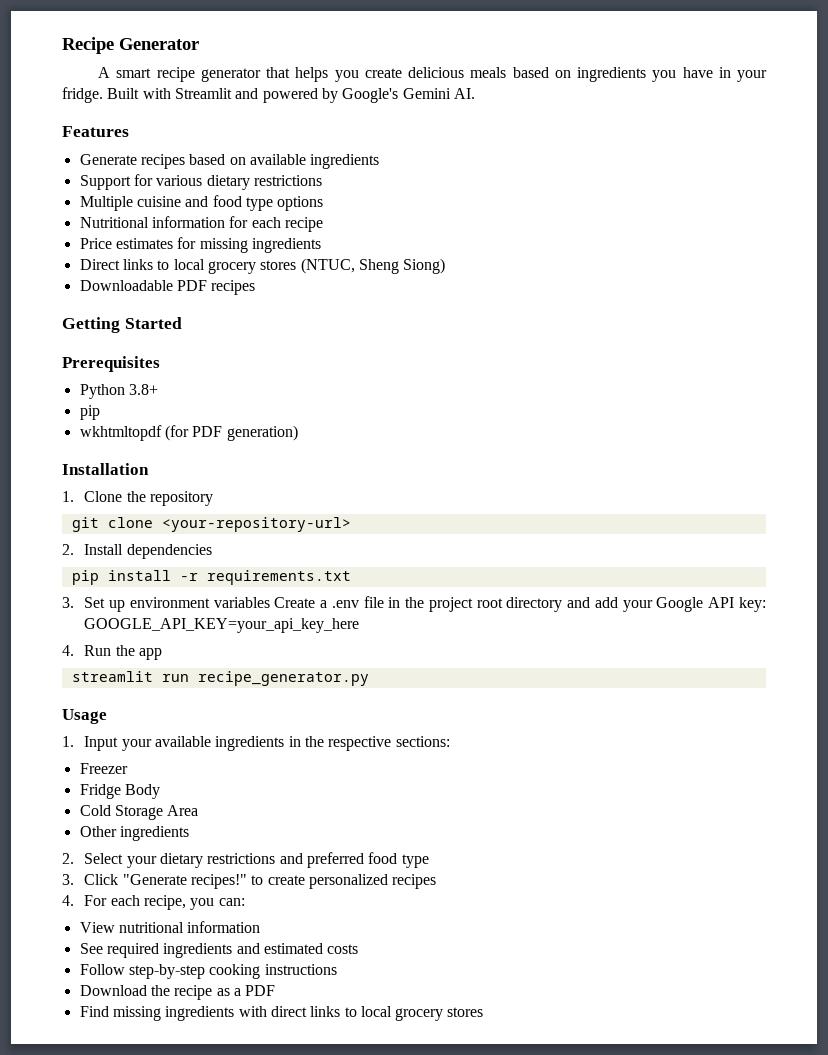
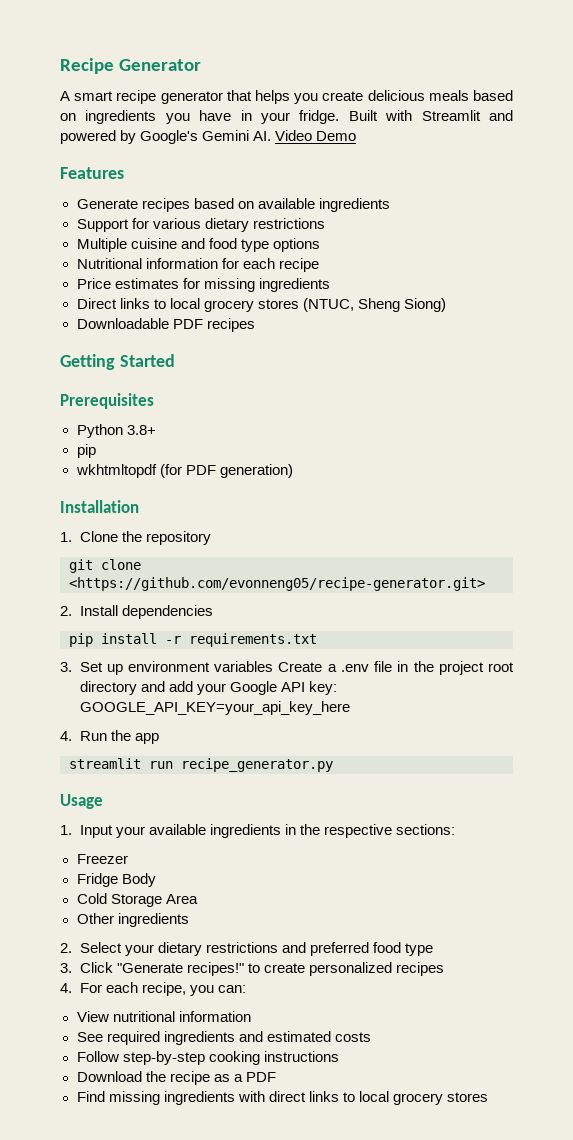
(475, 93) none -> [275,130,357,141] Video Demo
[161,517,351,532] <your-repository-url> -> [69,577,485,591] <https://github.com/evonneng05/recipe-generator.git>

